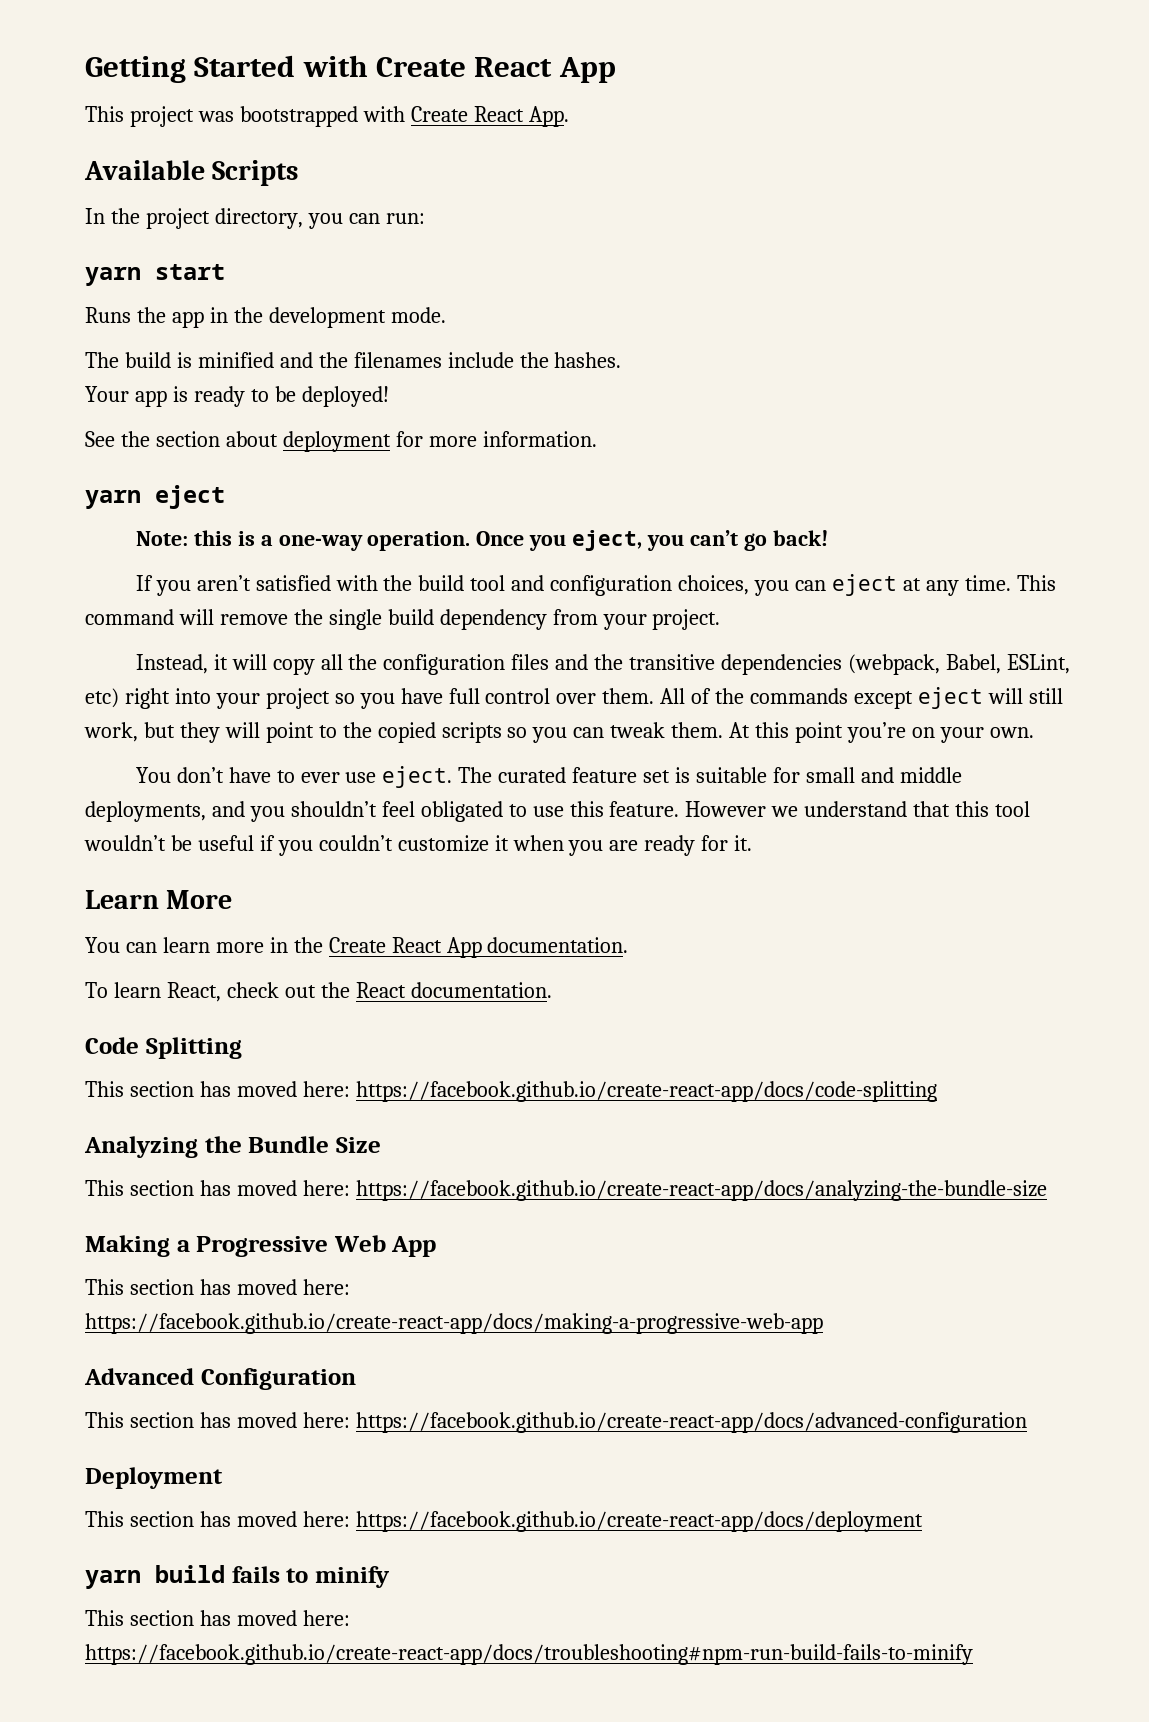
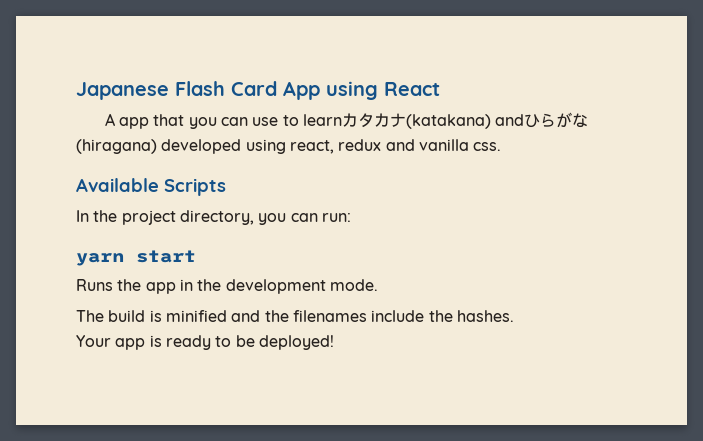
[85,55,616,83] [85,106,569,127] Getting Started with Create React App // This project was bootstrapped with Create React App. -> [76,81,440,100] [104,112,589,129] [76,139,502,154] Japanese Flash Card App using React // A app that you can use to learnカタカナ(katakana) andひらがな(hiragana) developed using react, redux and vanilla css.
[85,431,597,452] [85,485,225,509] [135,530,829,551] [135,574,1056,596] [85,609,721,630] [135,654,1070,675] [85,687,1063,709] [84,722,1034,743] [135,766,962,788] [85,801,1031,822] [84,835,753,856] [85,890,233,909] [85,937,629,958] [85,982,552,1002] [85,1037,242,1059] [85,1081,937,1102] [84,1136,381,1158] [85,1180,1047,1201] [85,1235,437,1257] [85,1279,350,1295] [85,1313,823,1334] [84,1368,356,1390] [85,1412,1027,1433] [85,1467,223,1489] [85,1511,923,1532] [85,1565,390,1589] [85,1610,350,1626] [85,1644,973,1665] // See the section about deployment for more information. // yarn eject // Note: this is a one-way operation. Once you eject, you can’t go back! // If you aren’t satisfied with the build tool and configuration choices, you can eject at any time. This command will remove the single build dependency from your project. // Instead, it will copy all the configuration files and the transitive dependencies (webpack, Babel, ESLint, etc) right into your project so you have full control over them. All of the commands except eject will still work, but they will point to the copied scripts so you can tweak them. At this point you’re on your own. // You don’t have to ever use eject. The curated feature set is suitable for small and middle deployments, and you shouldn’t feel obligated to use this feature. However we understand that this tool wouldn’t be useful if you couldn’t customize it when you are ready for it. // Learn More // You can learn more in the Create React App documentation. // To learn React, check out the React documentation. // Code Splitting // This section has moved here: https://facebook.github.io/create-react-app/docs/code-splitting // Analyzing the Bundle Size // This section has moved here: https://facebook.github.io/create-react-app/docs/analyzing-the-bundle-size // Making a Progressive Web App // This section has moved here: https://facebook.github.io/create-react-app/docs/making-a-progressive-web-app // Advanced Configuration // This section has moved here: https://facebook.github.io/create-react-app/docs/advanced-configuration // Deployment // This section has moved here: https://facebook.github.io/create-react-app/docs/deployment // yarn build fails to minify // This section has moved here: https://facebook.github.io/create-react-app/docs/troubleshooting#npm-run-build-fails-to-minify -> (334, 342) none

